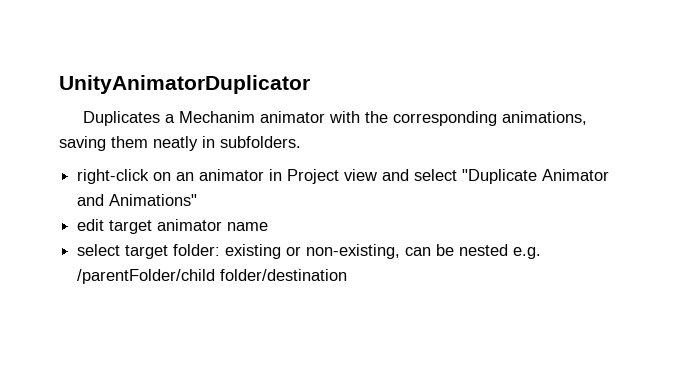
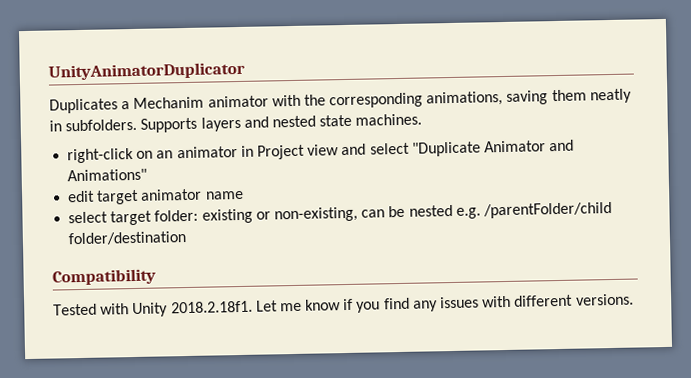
(301, 142) none -> [140,113,423,133] Supports layers and nested state machines.
(348, 275) none -> [52,268,156,286] [53,293,634,318] // Compatibility // Tested with Unity 2018.2.18f1. Let me know if you find any issues with different versions.

